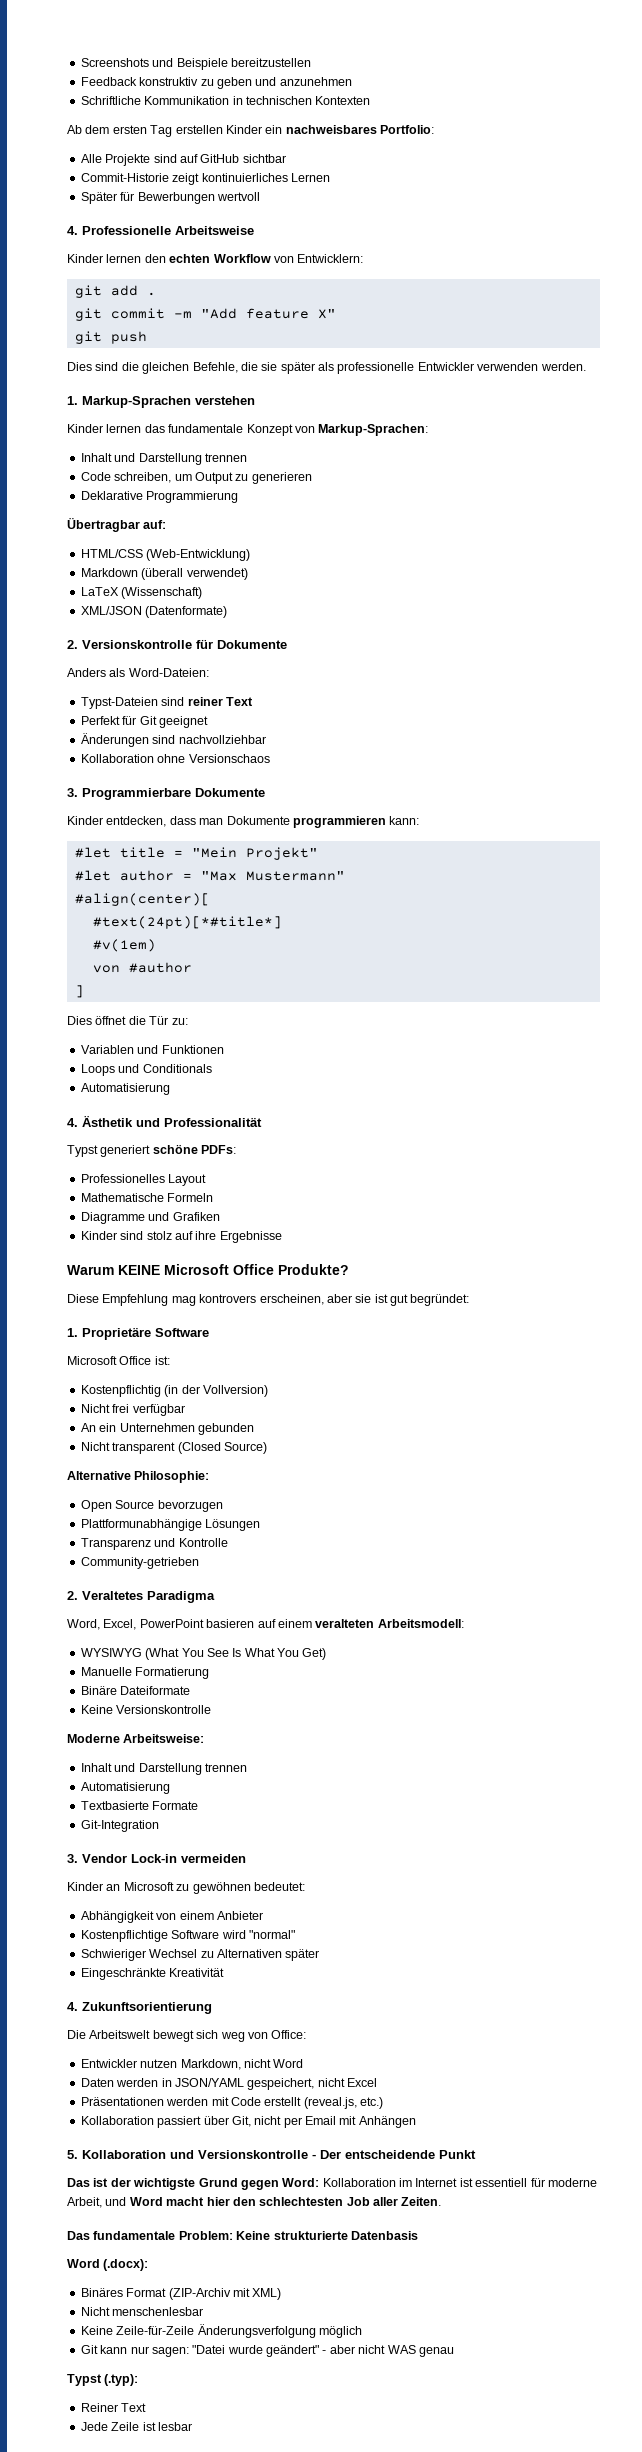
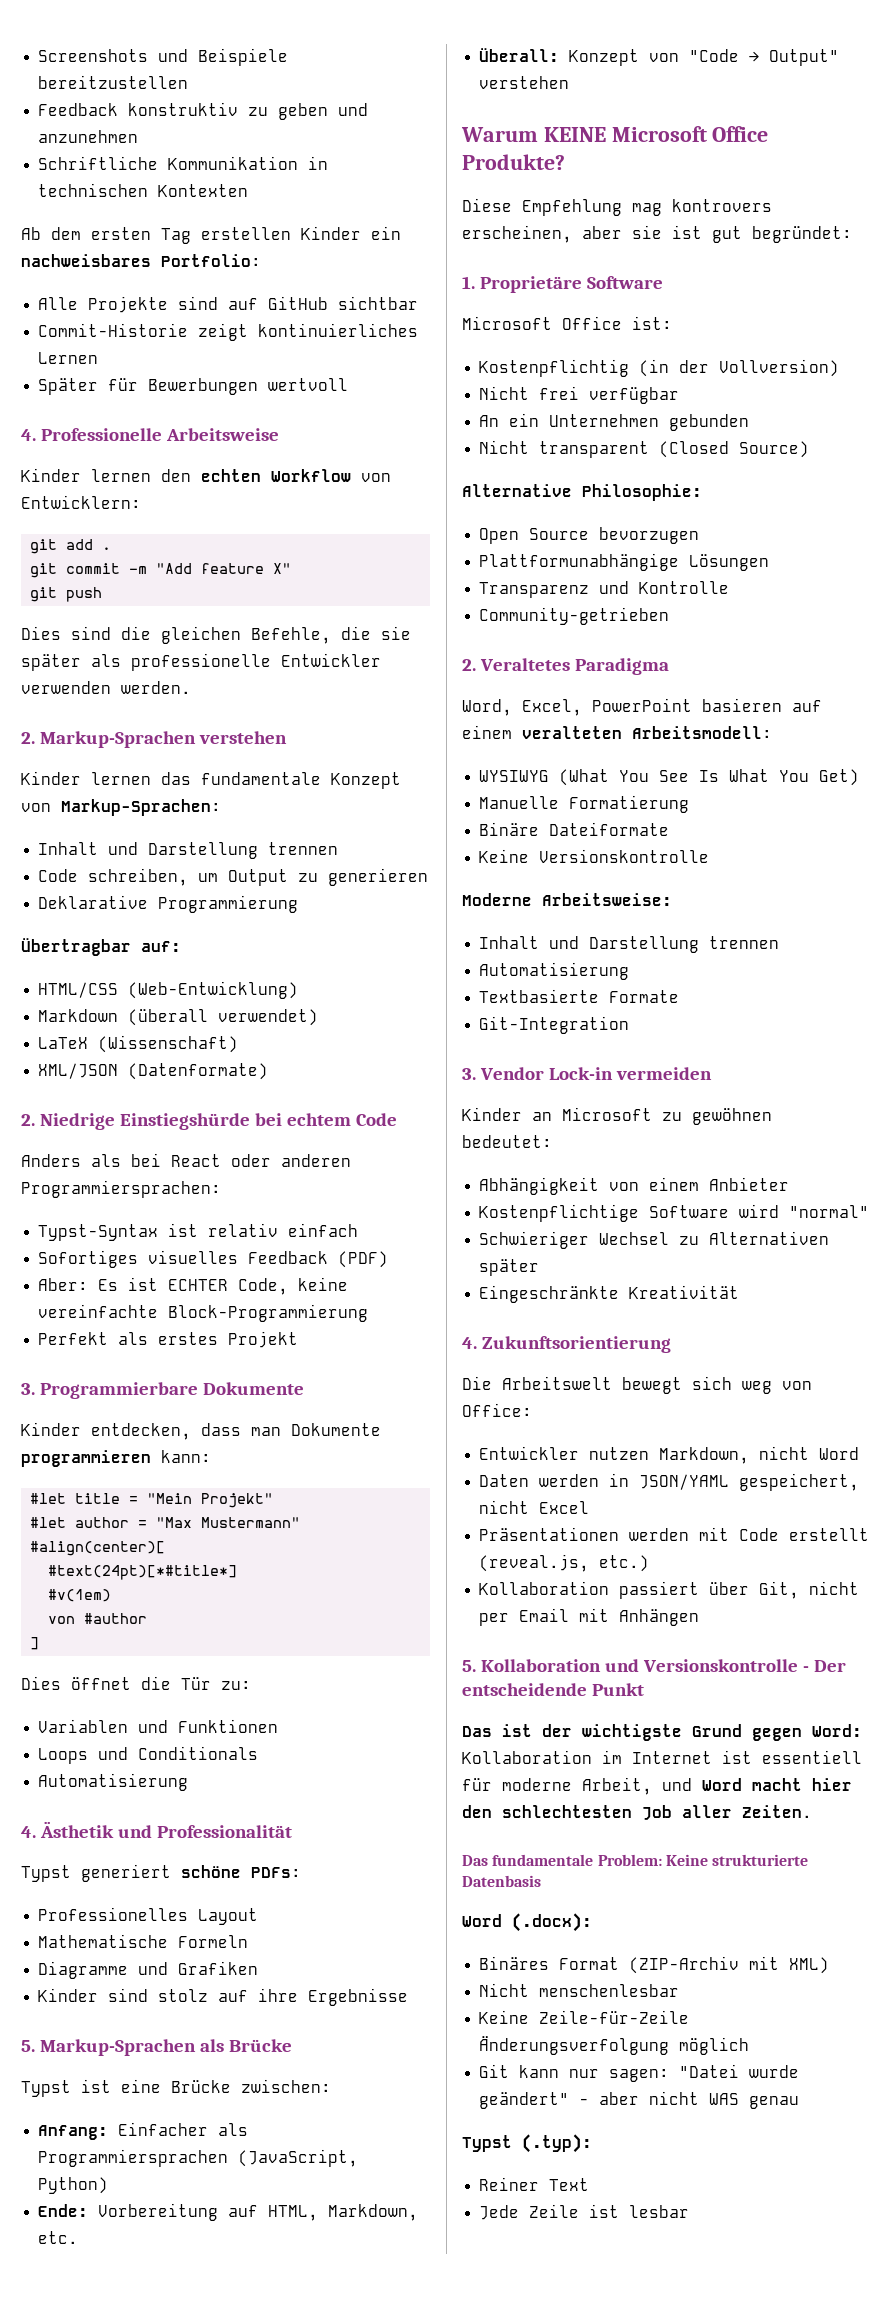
[67,396,78,405] 1. -> [21,732,35,744] 2.
[82,639,287,649] [67,668,209,677] [80,697,253,709] [80,716,208,728] [80,733,266,747] [80,754,270,763] Versionskontrolle für Dokumente // Anders als Word-Dateien: // Typst-Dateien sind reiner Text // Perfekt für Git geeignet // Änderungen sind nachvollziehbar // Kollaboration ohne Versionschaos -> [39,1113,397,1130] [21,1153,351,1167] [21,1180,221,1198] [38,1223,359,1241] [38,1250,389,1268] [38,1277,349,1295] [38,1304,369,1322] [38,1331,299,1348] Niedrige Einstiegshürde bei echtem Code // Anders als bei React oder anderen Programmiersprachen: // Typst-Syntax ist relativ einfach // Sofortiges visuelles Feedback (PDF) // Aber: Es ist ECHTER Code, keine vereinfachte Block-Programmierung // Perfekt als erstes Projekt
(282, 1237) none -> [21,2039,292,2056] [21,2079,331,2097] [38,2122,249,2140] [38,2149,359,2167] [38,2177,109,2194] [38,2203,419,2221] [38,2231,79,2244] [479,48,840,66] [479,76,570,89] // 5. Markup-Sprachen als Brücke // Typst ist eine Brücke zwischen: // Anfang: Einfacher als Programmiersprachen (JavaScript, Python) // Ende: Vorbereitung auf HTML, Markdown, etc. // Überall: Konzept von "Code → Output" verstehen

